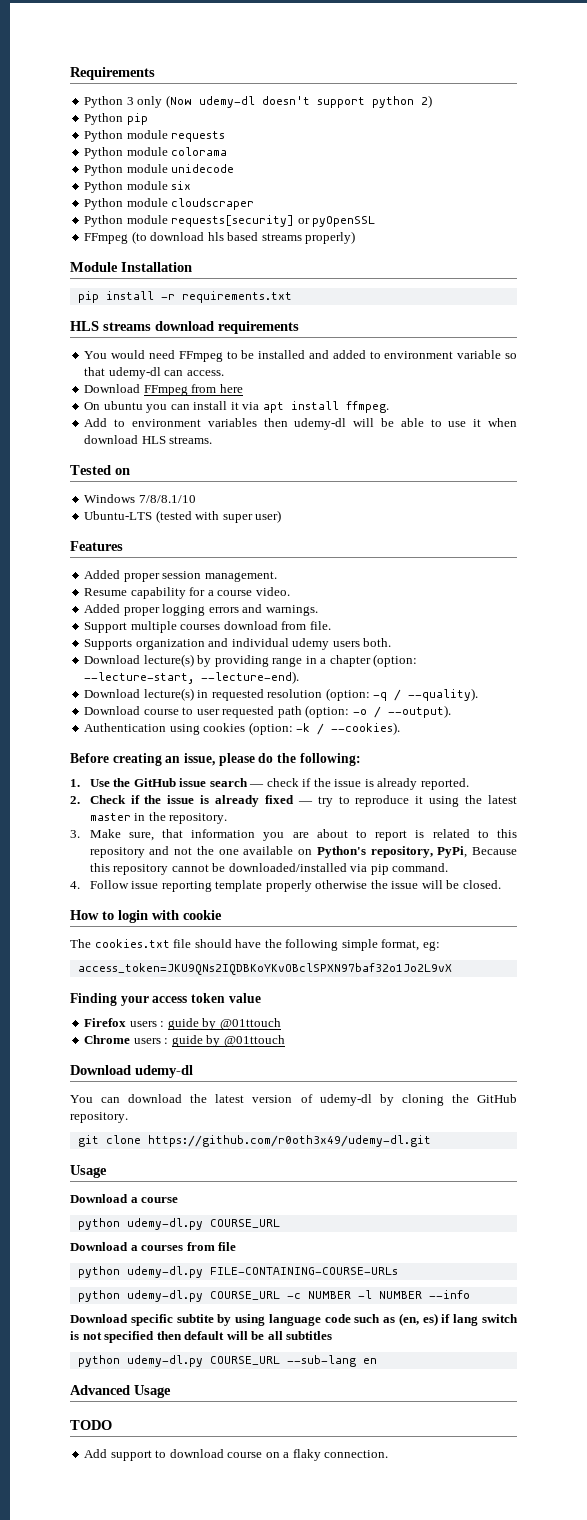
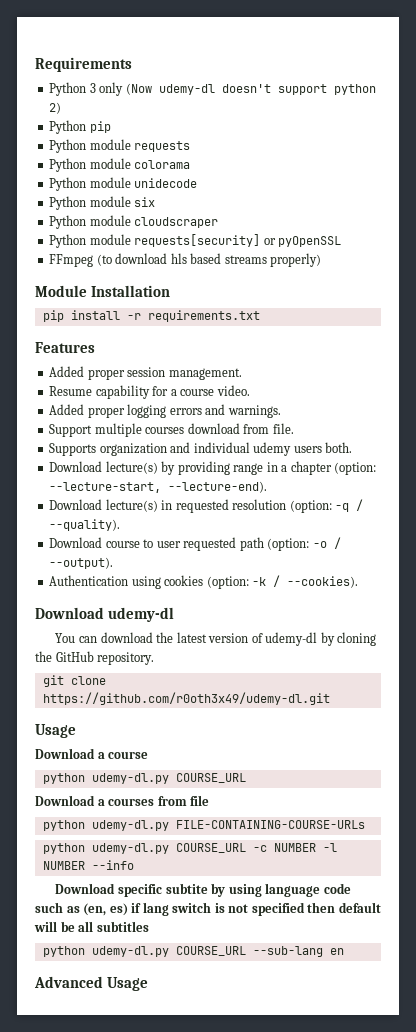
[70,321,299,334] [84,350,517,362] [84,367,224,379] [84,384,243,396] [84,401,389,413] [84,418,517,430] [84,435,213,444] [70,465,130,475] [84,494,196,503] [84,510,282,523] // HLS streams download requirements // You would need FFmpeg to be installed and added to environment variable so that udemy-dl can access. // Download FFmpeg from here // On ubuntu you can install it via apt install ffmpeg. // Add to environment variables then udemy-dl will be able to use it when download HLS streams. // Tested on // Windows 7/8/8.1/10 // Ubuntu-LTS (tested with super user) -> (260, 316) none
[70,753,361,766] [70,778,469,790] [70,795,517,807] [89,812,228,824] [70,829,517,841] [89,846,517,858] [89,863,449,875] [70,880,501,892] [70,910,222,923] [70,939,440,951] [77,963,452,975] [70,993,261,1006] [84,1018,281,1030] [84,1035,285,1047] // Before creating an issue, please do the following: // 1. Use the GitHub issue search — check if the issue is already reported. // 2. Check if the issue is already fixed — try to reproduce it using the latest master in the repository. // 3. Make sure, that information you are about to report is related to this repository and not the one available on Python's repository, PyPi, Because this repository cannot be downloaded/installed via pip command. // 4. Follow issue reporting template properly otherwise the issue will be closed. // How to login with cookie // The cookies.txt file should have the following simple format, eg: // access_token=JKU9QNs2IQDBKoYKvOBclSPXN97baf32o1Jo2L9vX // Finding your access token value // Firefox users : guide by @01ttouch // Chrome users : guide by @01ttouch -> (359, 582) none
[70,1420,112,1430] [84,1449,389,1461] // TODO // Add support to download course on a flaky connection. -> (149, 984) none

